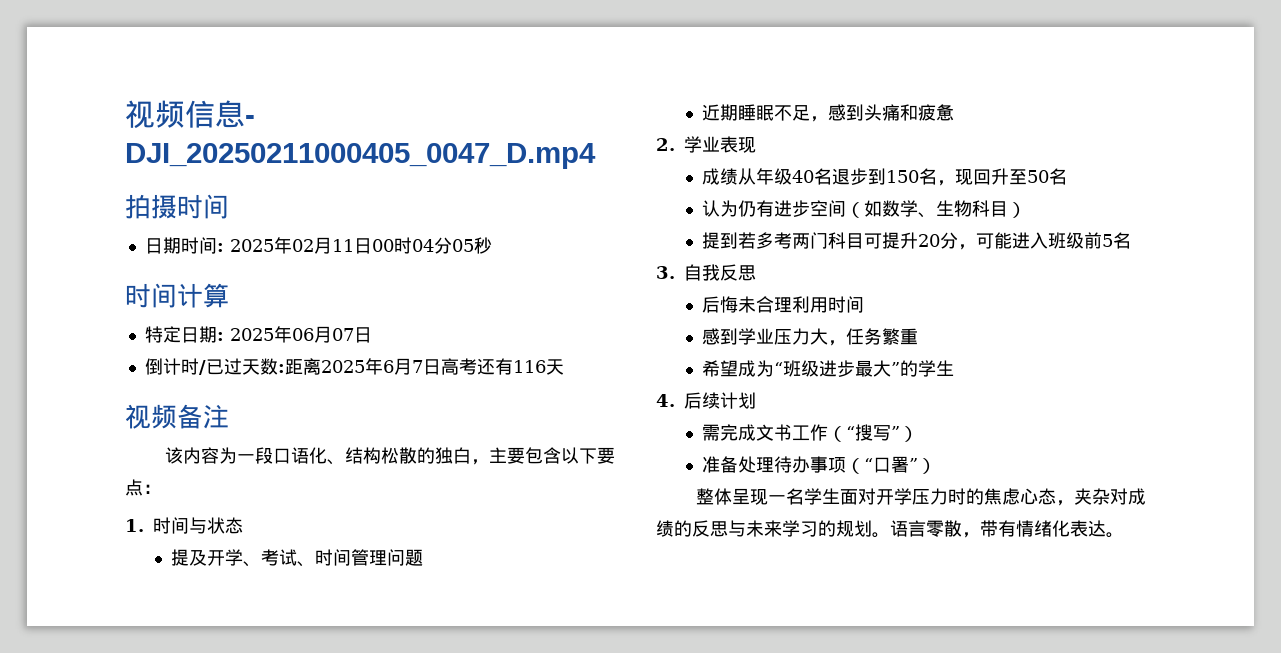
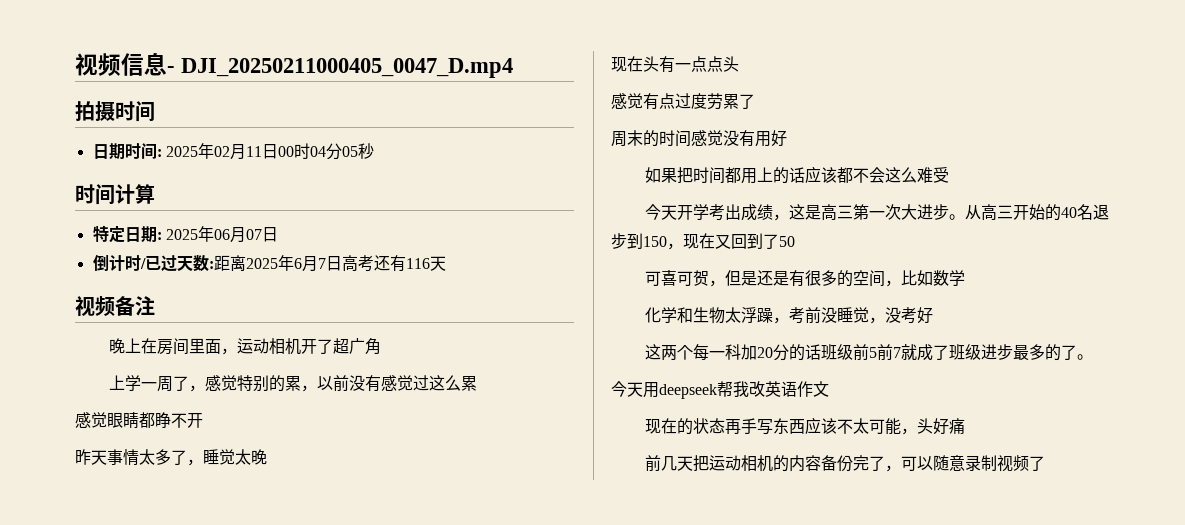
[164,447,615,465] [125,479,161,496] [125,517,243,534] [170,549,423,567] [701,104,954,122] [656,136,756,153] [701,168,1067,186] [701,200,1026,218] [701,232,1131,250] [656,264,756,281] [701,296,864,313] [701,328,918,346] [701,360,954,377] [656,392,756,409] [701,424,918,442] [701,456,936,474] [695,488,1146,506] [656,520,1124,538] 该内容为一段口语化、结构松散的独白，主要包含以下要点： // 1.时间与状态 // 提及开学、考试、时间管理问题 // 近期睡眠不足，感到头痛和疲惫 // 2.学业表现 // 成绩从年级40名退步到150名，现回升至50名 // 认为仍有进步空间（如数学、生物科目） // 提到若多考两门科目可提升20分，可能进入班级前5名 // 3.自我反思 // 后悔未合理利用时间 // 感到学业压力大，任务繁重 // 希望成为“班级进步最大”的学生 // 4.后续计划 // 需完成文书工作（“搜写”） // 准备处理待办事项（“口署”） // 整体呈现一名学生面对开学压力时的焦虑心态，夹杂对成绩的反思与未来学习的规划。语言零散，带有情绪化表达。 -> [109,338,382,355] [109,375,478,392] [75,412,203,428] [75,449,267,466] [611,56,739,73] [611,93,755,110] [611,130,787,147] [645,166,950,184] [645,204,1110,221] [611,233,795,250] [645,270,966,287] [645,307,934,324] [645,344,1094,361] [611,381,829,399] [645,417,966,435] [645,455,1046,472] 晚上在房间里面，运动相机开了超广角 // 上学一周了，感觉特别的累，以前没有感觉过这么累 // 感觉眼睛都睁不开 // 昨天事情太多了，睡觉太晚 // 现在头有一点点头 // 感觉有点过度劳累了 // 周末的时间感觉没有用好 // 如果把时间都用上的话应该都不会这么难受 // 今天开学考出成绩，这是高三第一次大进步。从高三开始的40名退步到150，现在又回到了50 // 可喜可贺，但是还是有很多的空间，比如数学 // 化学和生物太浮躁，考前没睡觉，没考好 // 这两个每一科加20分的话班级前5前7就成了班级进步最多的了。 // 今天用deepseek帮我改英语作文 // 现在的状态再手写东西应该不太可能，头好痛 // 前几天把运动相机的内容备份完了，可以随意录制视频了

